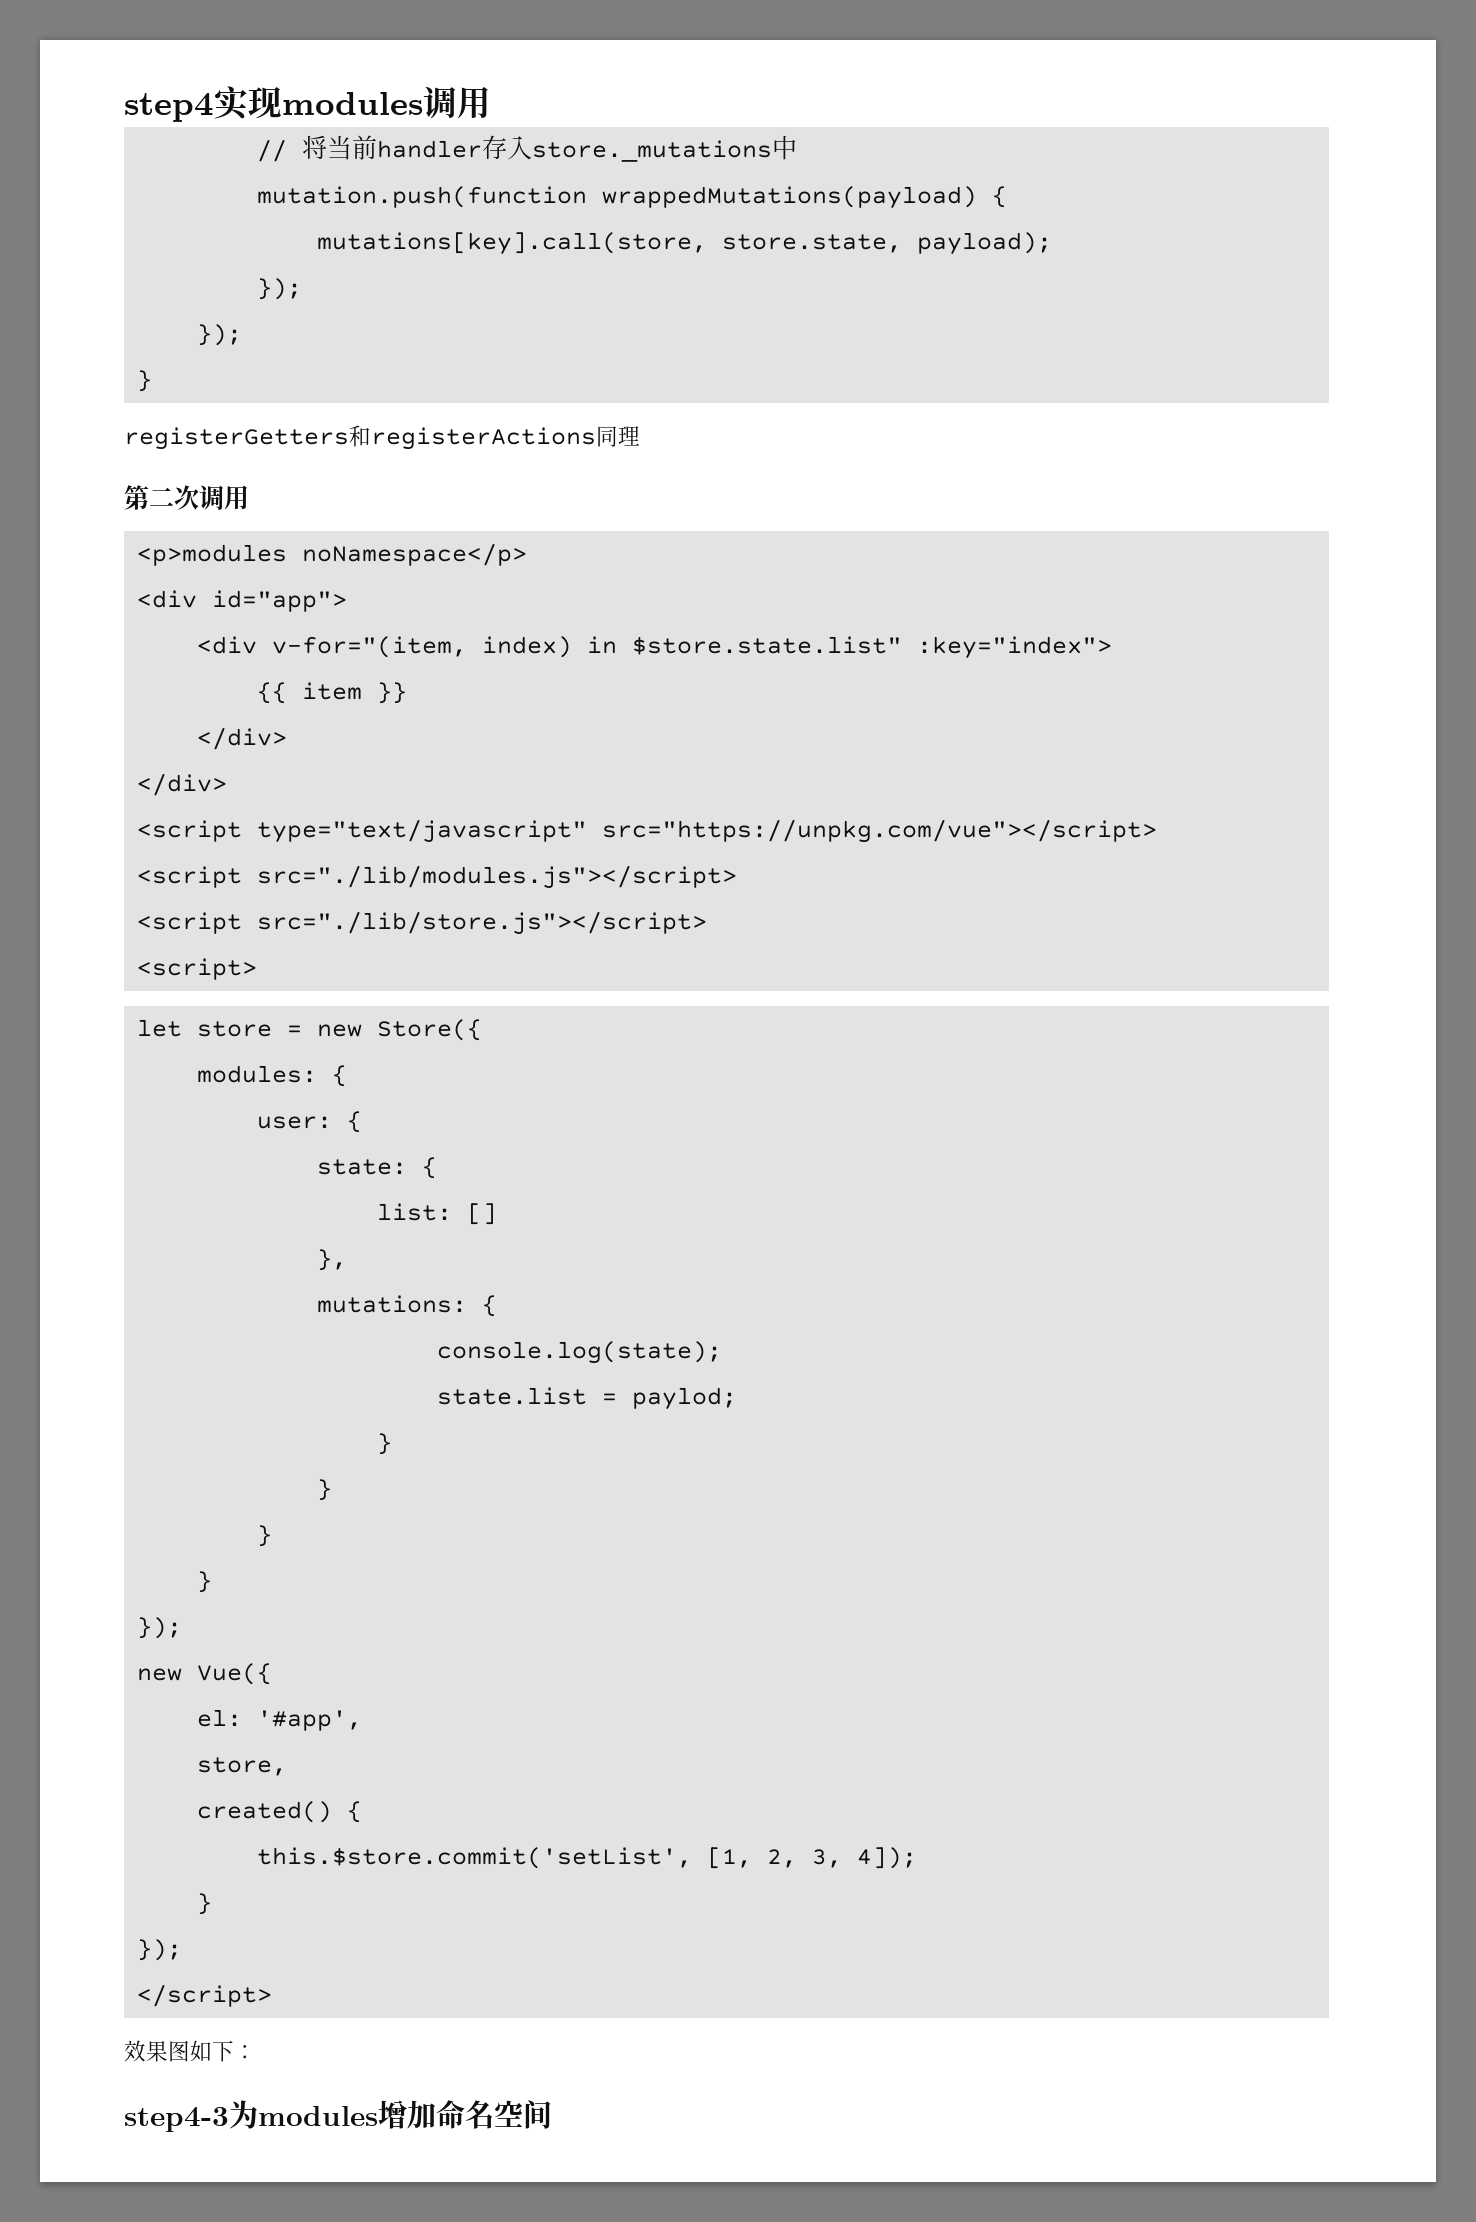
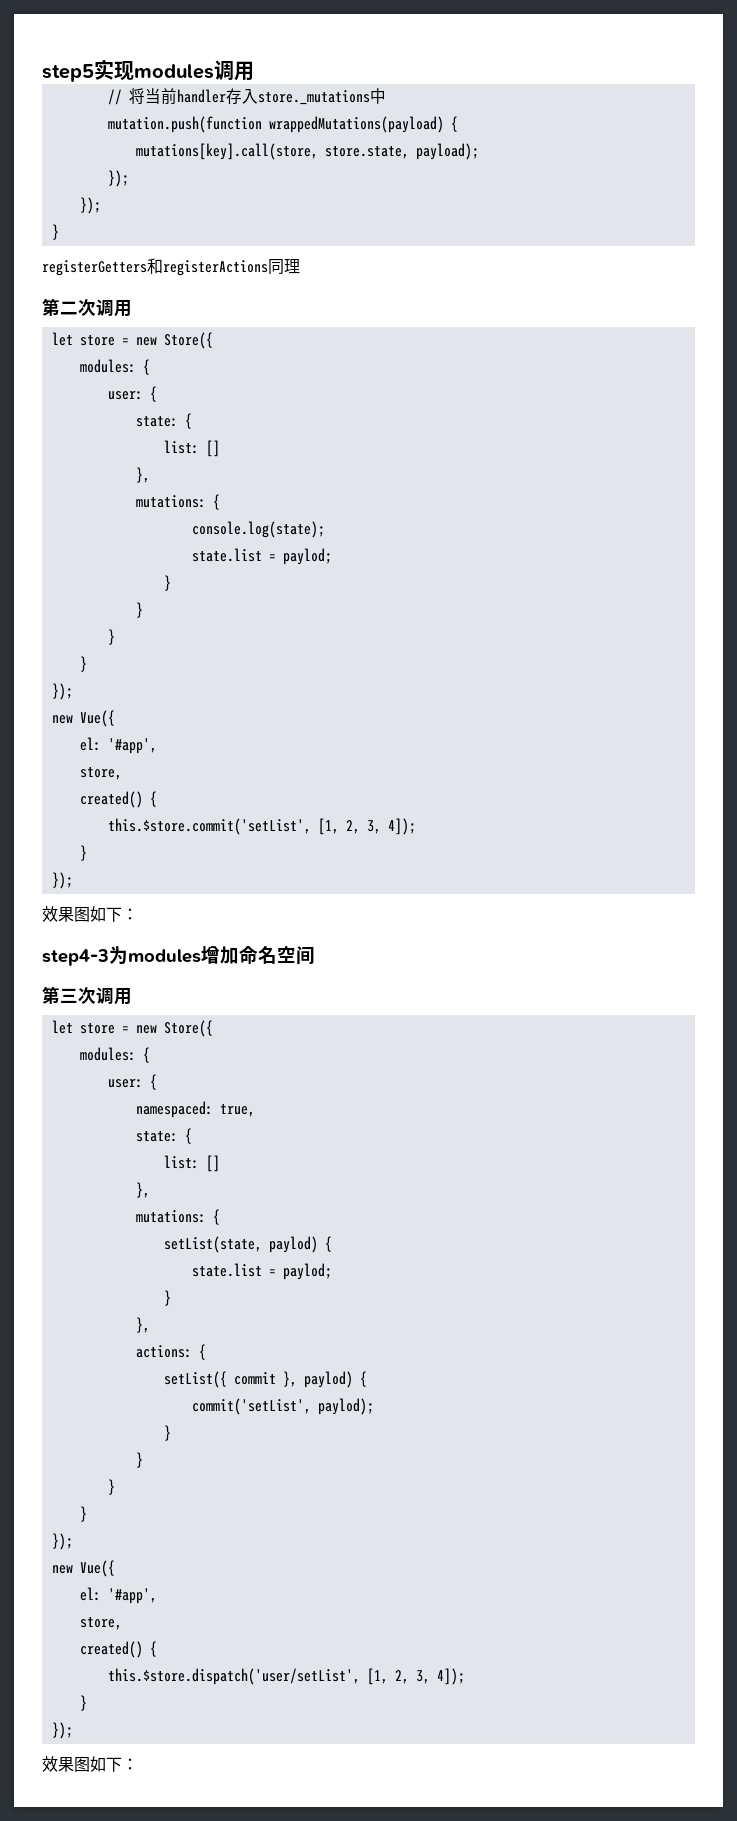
[124,93,214,122] step4 -> [42,64,94,82] step5
[136,543,527,566] [136,590,347,612] [196,636,1112,659] [256,682,407,704] [196,727,287,750] [136,773,227,796] [136,819,1157,843] [136,865,737,889] [136,911,707,935] [136,958,257,980] // <p>modules noNamespace</p> // <div id="app"> // <div v-for="(item, index) in $store.state.list" :key="index"> // {{ item }} // </div> // </div> // <script type="text/javascript" src="https://unpkg.com/vue"></script> // <script src="./lib/modules.js"></script> // <script src="./lib/store.js"></script> // <script> -> (132, 308) none
[136,1984,272,2007] // </script> -> (73, 880) none
(552, 2114) none -> [42,986,132,1005] [51,1020,213,1037] [79,1047,150,1063] [107,1074,157,1090] [135,1101,255,1118] [135,1128,192,1144] [163,1155,220,1172] [135,1182,150,1198] [135,1209,220,1225] [163,1236,332,1253] [191,1263,332,1280] [163,1290,171,1306] [135,1317,150,1333] [135,1344,206,1360] [163,1371,367,1388] [191,1398,374,1415] [163,1425,171,1441] [135,1452,143,1468] [107,1479,115,1495] [79,1506,87,1522] [51,1533,73,1550] [51,1560,115,1577] [79,1587,157,1604] [79,1617,122,1630] [79,1641,157,1658] [107,1668,465,1685] [79,1695,87,1711] [51,1722,73,1739] [42,1756,138,1772] // 第三次调用 // let store = new Store({ // modules: { // user: { // namespaced: true, // state: { // list: [] // }, // mutations: { // setList(state, paylod) { // state.list = paylod; // } // }, // actions: { // setList({ commit }, paylod) { // commit('setList', paylod); // } // } // } // } // }); // new Vue({ // el: '#app', // store, // created() { // this.$store.dispatch('user/setList', [1, 2, 3, 4]); // } // }); // 效果图如下：

